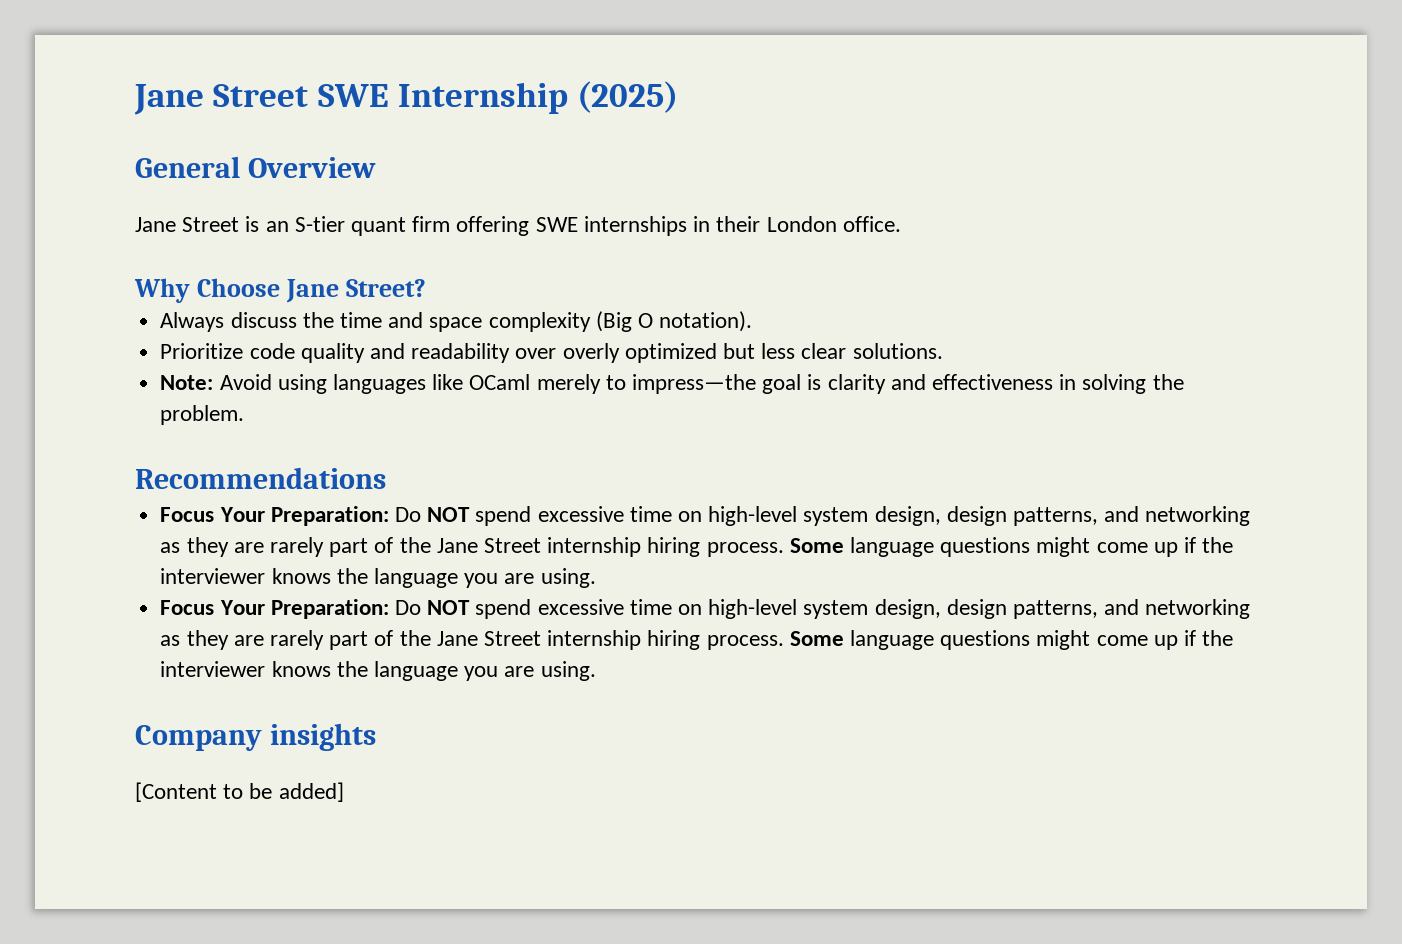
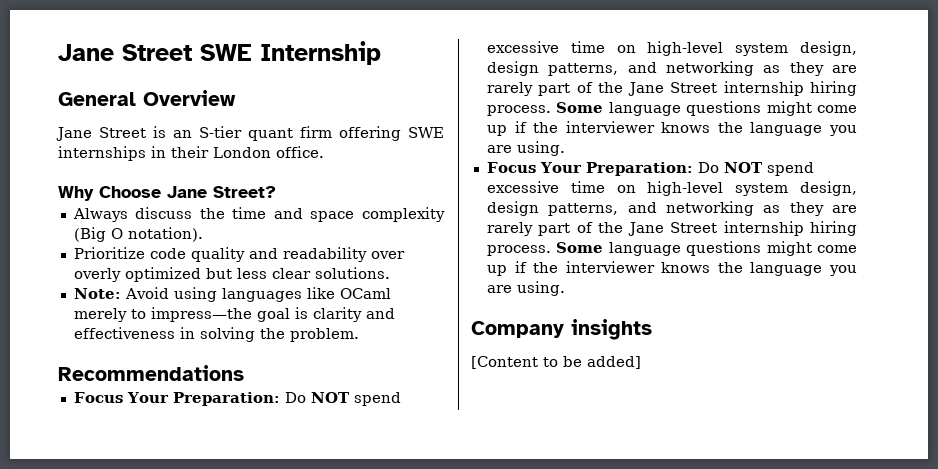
[577,81,679,113] (2025) -> (381, 53) none

